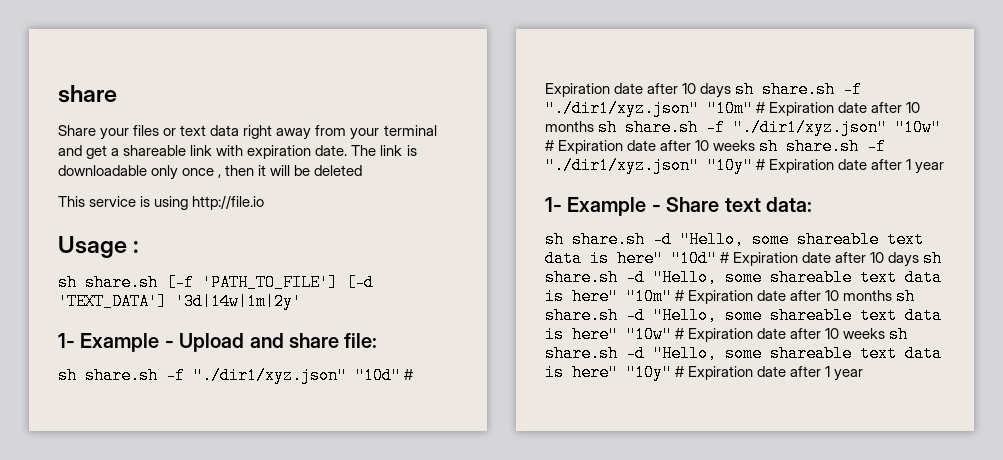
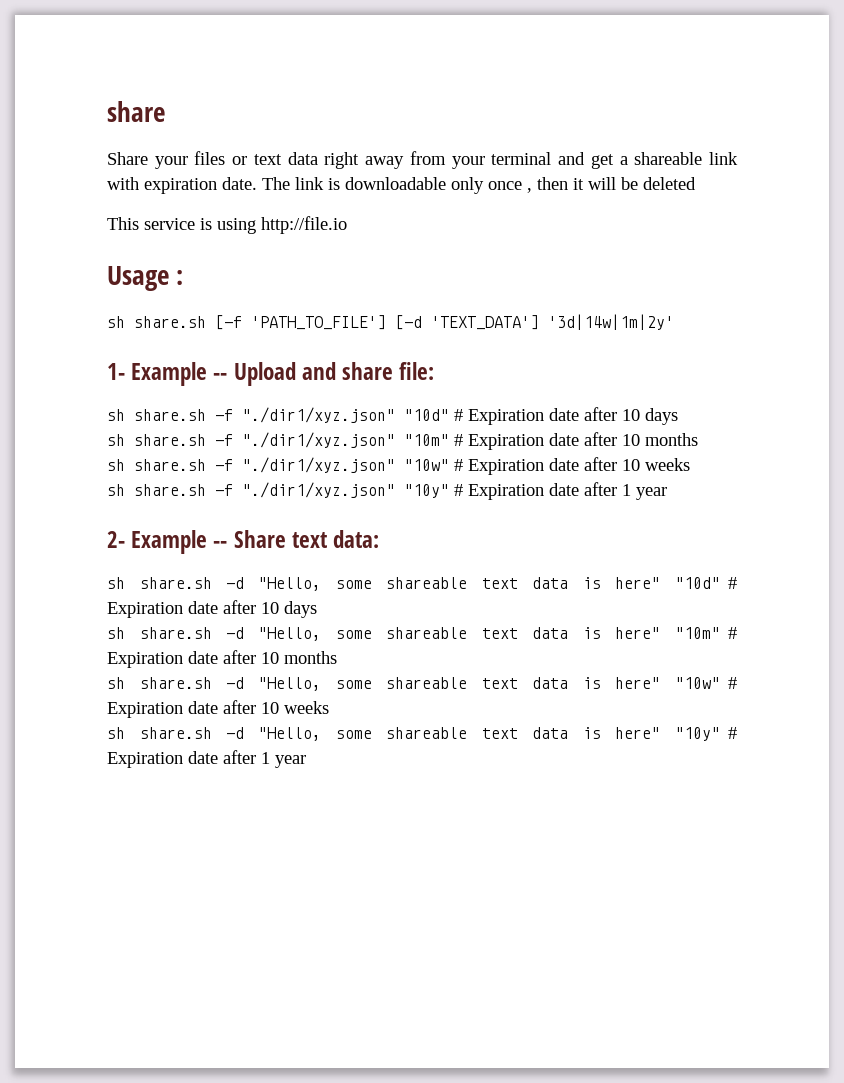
[164,341,174,348] - -> [213,373,228,380] --
(732, 90) none -> (678, 416) //
(594, 126) none -> (698, 439) //
(756, 145) none -> (690, 464) //
[545,197,661,216] 1- Example - -> [107,530,228,554] 2- Example --
(920, 259) none -> (317, 609) //
(893, 295) none -> (337, 657) //
(886, 333) none -> (329, 707) //

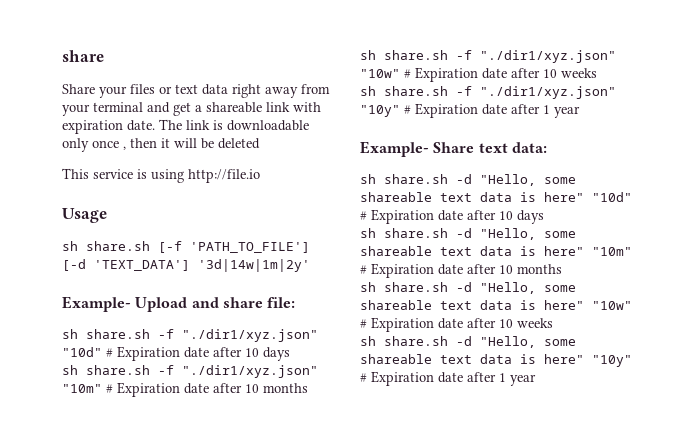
[176,270,184,285] : -> (107, 215) none
[107,362,228,386] 1- Example -- -> [62,296,131,312] Example-
[107,530,228,554] 2- Example -- -> [360,141,429,157] Example-

